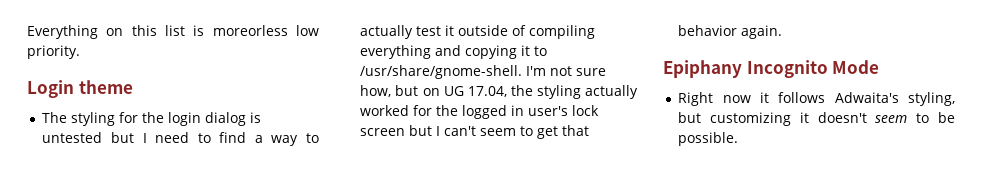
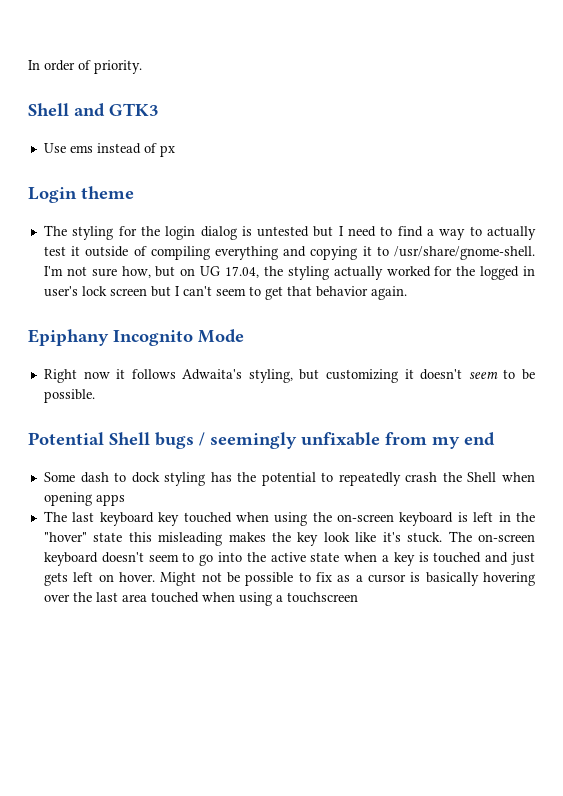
[27,25,319,39] [27,45,80,59] Everything on this list is moreorless low priority. -> [28,60,142,74] [28,103,159,117] [43,143,175,157] In order of priority. // Shell and GTK3 // Use ems instead of px
(739, 139) none -> [28,432,495,449] [43,472,536,486] [43,492,125,506] [43,511,535,526] [43,531,536,546] [43,552,536,566] [43,572,535,586] [43,592,358,606] // Potential Shell bugs / seemingly unfixable from my end // Some dash to dock styling has the potential to repeatedly crash the Shell when opening apps // The last keyboard key touched when using the on-screen keyboard is left in the "hover" state this misleading makes the key look like it's stuck. The on-screen keyboard doesn't seem to go into the active state when a key is touched and just gets left on hover. Might not be possible to fix as a cursor is basically hovering over the last area touched when using a touchscreen

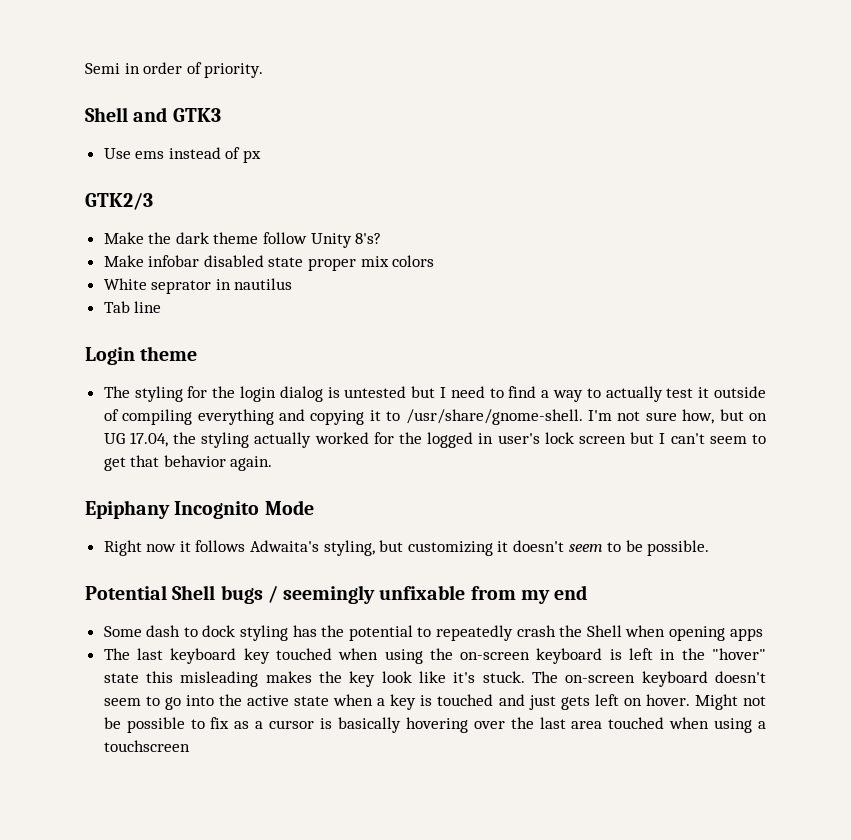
[28,60,40,70] In -> [85,63,140,74] Semi in
(175, 151) none -> [85,193,153,210] [103,232,382,248] [103,255,435,271] [103,278,293,294] [103,301,162,313] // GTK2/3 // Make the dark theme follow Unity 8's? // Make infobar disabled state proper mix colors // White seprator in nautilus // Tab line

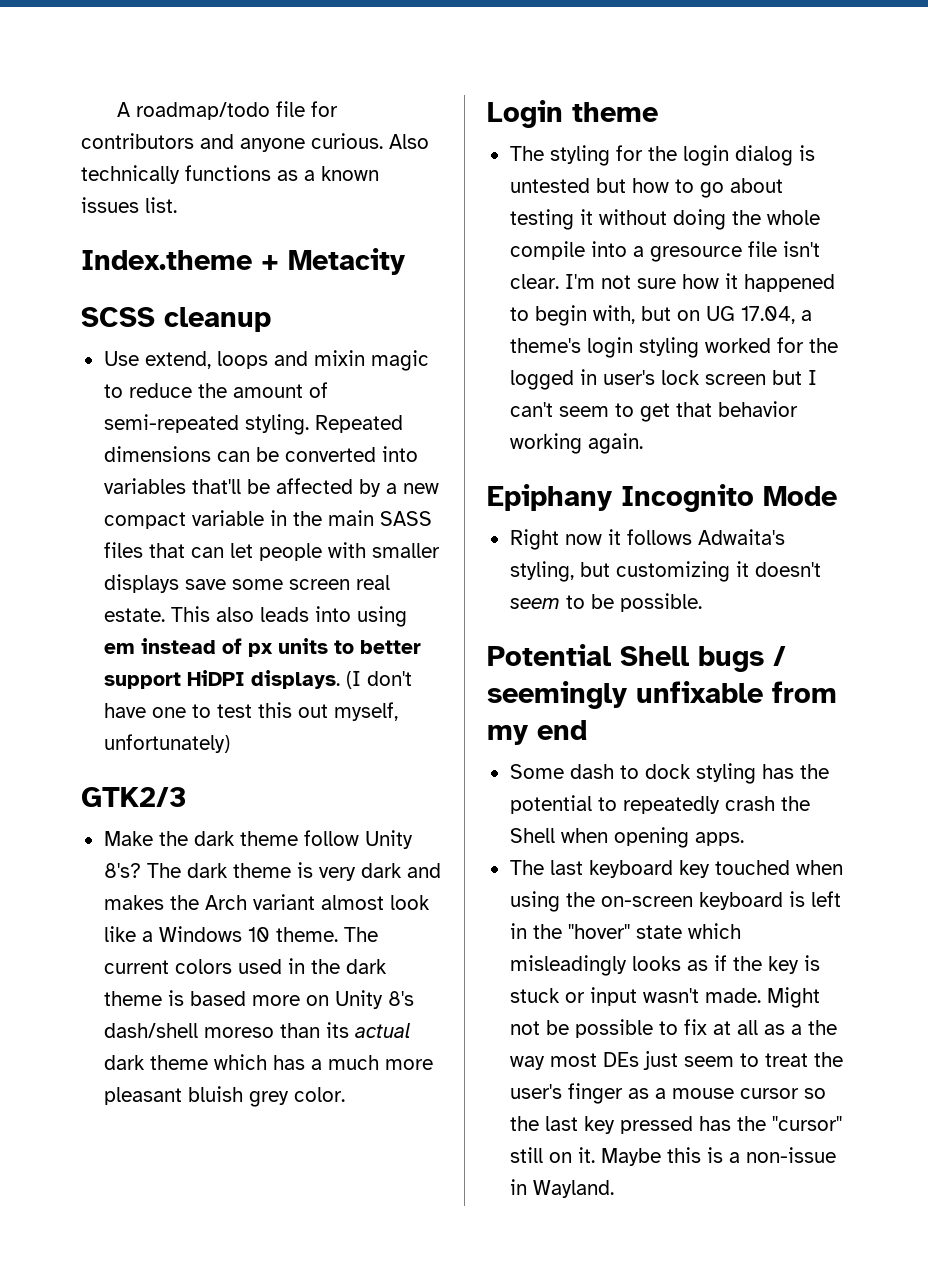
[85,62,264,78] [85,107,221,122] [103,147,262,163] Semi in order of priority. // Shell and GTK3 // Use ems instead of px -> [117,101,339,120] [81,133,429,152] [81,165,379,184] [81,197,177,213] [81,248,406,275] [81,307,271,332] [103,350,429,371] [103,382,328,398] [103,414,403,435] [103,446,418,462] [103,478,439,497] [103,510,432,529] [103,542,440,561] [103,574,390,593] [103,606,407,627] [103,638,421,657] [103,670,412,689] [103,702,398,721] [103,734,230,753] A roadmap/todo file for contributors and anyone curious. Also technically functions as a known issues list. // Index.theme + Metacity // SCSS cleanup // Use extend, loops and mixin magic to reduce the amount of semi-repeated styling. Repeated dimensions can be converted into variables that'll be affected by a new compact variable in the main SASS files that can let people with smaller displays save some screen real estate. This also leads into using em instead of px units to better support HiDPI displays. (I don't have one to test this out myself, unfortunately)
[103,255,435,271] [103,278,293,294] [103,301,162,313] // Make infobar disabled state proper mix colors // White seprator in nautilus // Tab line -> [146,862,441,881] [103,894,430,910] [103,926,378,942] [103,958,387,974] [103,990,414,1009] [103,1022,410,1038] [103,1054,433,1070] [103,1086,345,1107] The dark theme is very dark and makes the Arch variant almost look like a Windows 10 theme. The current colors used in the dark theme is based more on Unity 8's dash/shell moreso than its actual dark theme which has a much more pleasant bluish grey color.
[439,386,766,402] [103,409,767,425] [103,432,312,448] I need to find a way to actually test it outside of compiling everything and copying it to /usr/share/gnome-shell. I'm not sure how, but on UG 17.04, the styling actually -> [631,178,783,198] [509,209,820,230] [509,241,820,262] [509,273,835,292] [509,305,812,326] [509,337,699,358] how to go about testing it without doing the whole compile into a gresource file isn't clear. I'm not sure how it happened to begin with, but on UG 17.04, a theme's login styling
(226, 461) none -> [509,433,582,454] working
[729,628,763,641] apps -> [694,832,744,846] apps.
[146,671,766,687] [103,694,690,710] this misleading makes the key look like it's stuck. The on-screen keyboard doesn't seem to go into the active state when a key is touched and just gets left on hover. -> [687,923,741,939] [509,955,820,976] [509,987,761,1006] which misleadingly looks as if the key is stuck or input wasn't made.
[234,717,766,733] [103,740,190,752] as a cursor is basically hovering over the last area touched when using a touchscreen -> [712,1020,837,1035] [509,1051,843,1070] [509,1083,826,1104] [509,1116,842,1134] [509,1147,836,1166] [509,1179,614,1198] at all as a the way most DEs just seem to treat the user's finger as a mouse cursor so the last key pressed has the "cursor" still on it. Maybe this is a non-issue in Wayland.

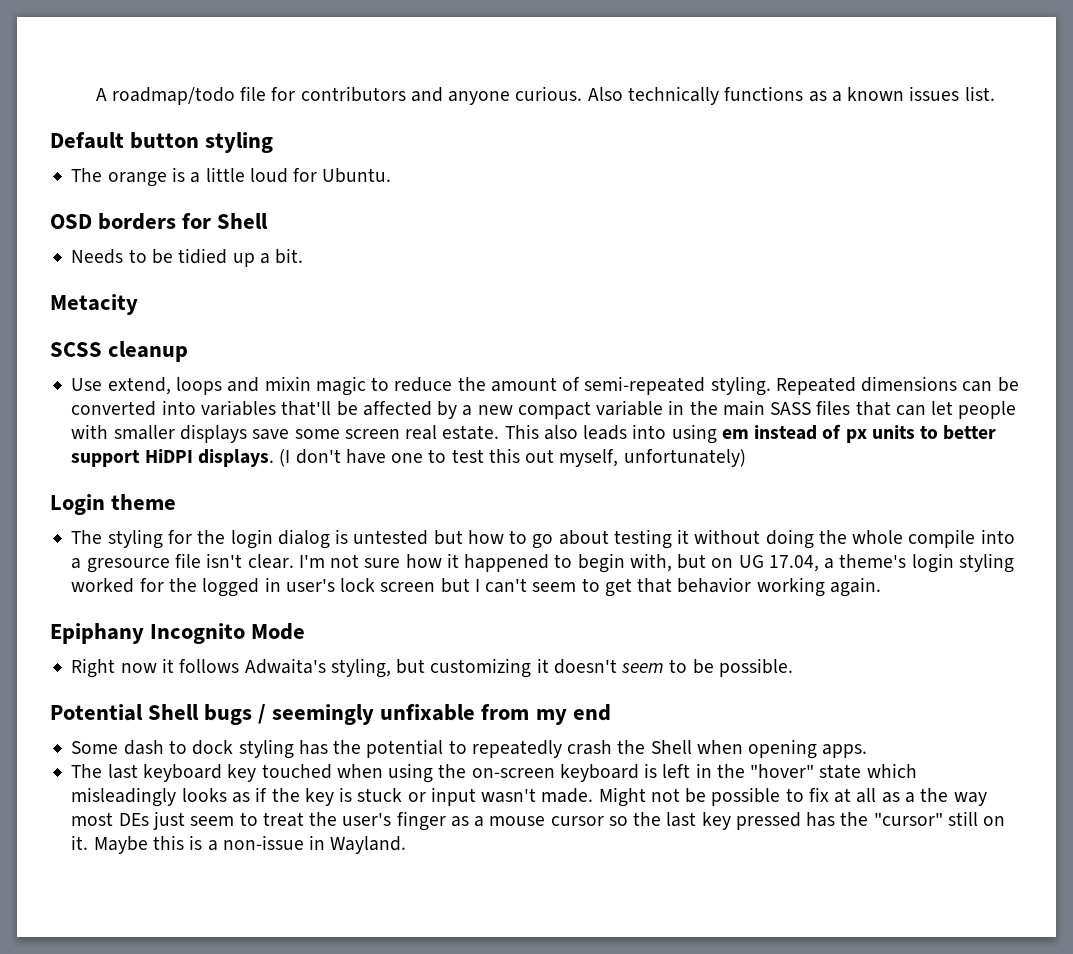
[81,250,279,270] Index.theme + -> [50,132,274,153] [71,167,392,187] [50,213,269,230] [71,248,304,267] Default button styling // The orange is a little loud for Ubuntu. // OSD borders for Shell // Needs to be tidied up a bit. //
[81,787,187,807] [103,830,413,849] [103,862,441,881] [103,894,430,910] [103,926,378,942] [103,958,387,974] [103,990,414,1009] [103,1022,410,1038] [103,1054,433,1070] [103,1086,345,1107] // GTK2/3 // Make the dark theme follow Unity 8's? The dark theme is very dark and makes the Arch variant almost look like a Windows 10 theme. The current colors used in the dark theme is based more on Unity 8's dash/shell moreso than its actual dark theme which has a much more pleasant bluish grey color. -> (746, 458) none

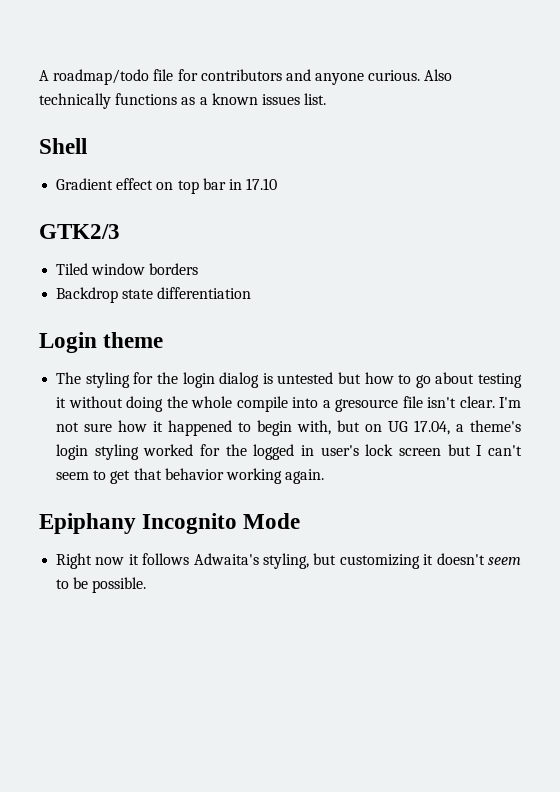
[50,132,274,153] [71,167,392,187] [50,213,269,230] [71,248,304,267] [50,294,138,315] [50,341,189,362] [71,376,1019,396] [71,400,1017,419] [71,424,997,444] [71,448,746,467] Default button styling // The orange is a little loud for Ubuntu. // OSD borders for Shell // Needs to be tidied up a bit. // Metacity // SCSS cleanup // Use extend, loops and mixin magic to reduce the amount of semi-repeated styling. Repeated dimensions can be converted into variables that'll be affected by a new compact variable in the main SASS files that can let people with smaller displays save some screen real estate. This also leads into using em instead of px units to better support HiDPI displays. (I don't have one to test this out myself, unfortunately) -> [39,138,87,154] [56,178,278,194] [39,224,120,239] [56,263,199,275] [56,287,252,303] Shell // Gradient effect on top bar in 17.10 // GTK2/3 // Tiled window borders // Backdrop state differentiation
[50,704,611,725] [71,739,868,759] [71,763,917,783] [71,787,987,807] [71,811,1006,831] [71,835,407,854] // Potential Shell bugs / seemingly unfixable from my end // Some dash to dock styling has the potential to repeatedly crash the Shell when opening apps. // The last keyboard key touched when using the on-screen keyboard is left in the "hover" state which misleadingly looks as if the key is stuck or input wasn't made. Might not be possible to fix at all as a the way most DEs just seem to treat the user's finger as a mouse cursor so the last key pressed has the "cursor" still on it. Maybe this is a non-issue in Wayland. -> (147, 585) none

